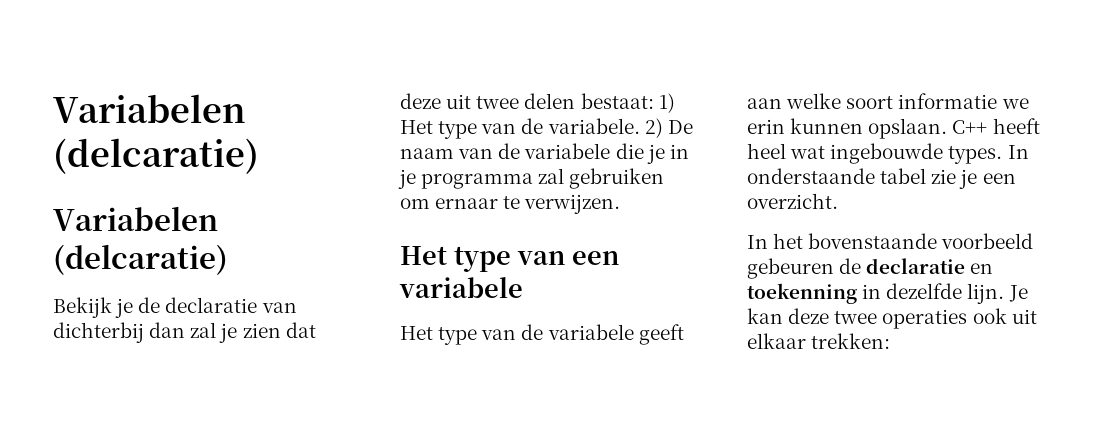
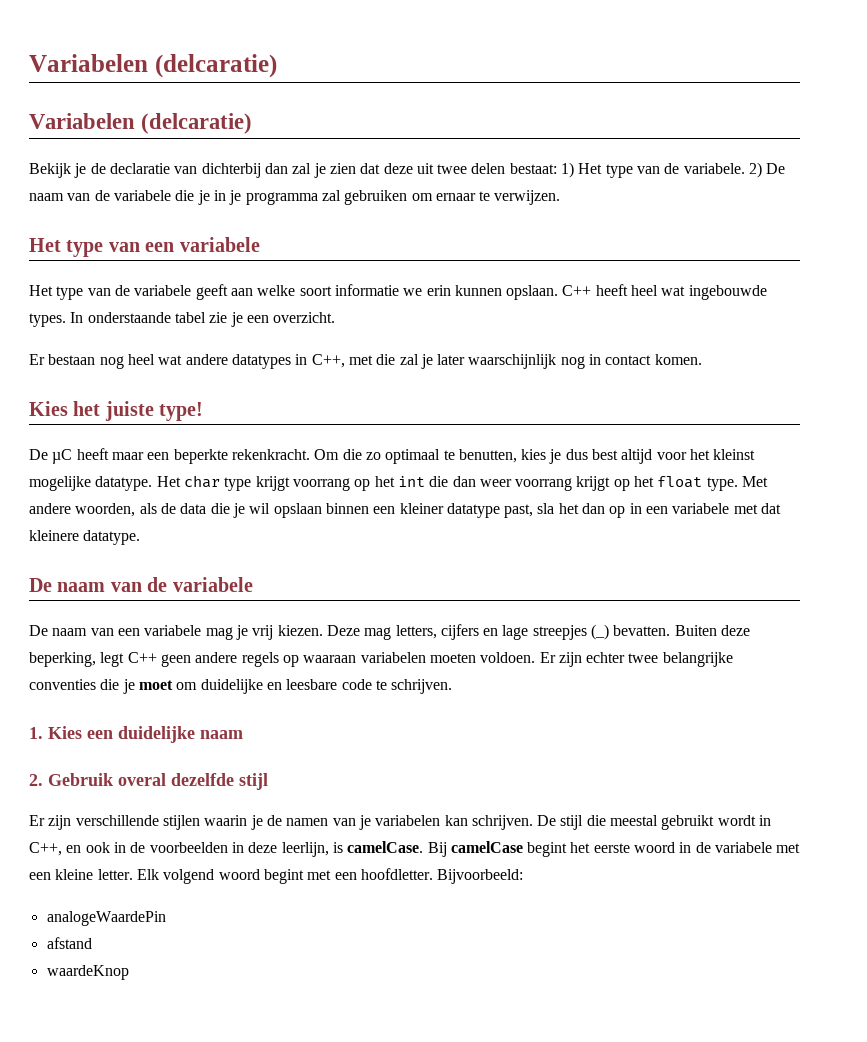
[747,233,1034,249] [747,258,994,279] [747,283,1028,304] [747,308,1037,329] [747,333,891,349] In het bovenstaande voorbeeld gebeuren de declaratie en toekenning in dezelfde lijn. Je kan deze twee operaties ook uit elkaar trekken: -> [29,354,702,369] [29,401,204,421] [29,448,756,464] [29,475,769,491] [29,503,782,518] [29,530,141,545] [29,577,253,592] [29,624,751,640] [29,652,733,667] [29,679,453,694] [29,726,243,743] [29,773,268,790] [29,815,772,830] [29,841,801,857] [29,868,524,884] [46,911,166,926] [46,937,92,949] [46,965,129,980] Er bestaan nog heel wat andere datatypes in C++, met die zal je later waarschijnlijk nog in contact komen. // Kies het juiste type! // De µC heeft maar een beperkte rekenkracht. Om die zo optimaal te benutten, kies je dus best altijd voor het kleinst mogelijke datatype. Het char type krijgt voorrang op het int die dan weer voorrang krijgt op het float type. Met andere woorden, als de data die je wil opslaan binnen een kleiner datatype past, sla het dan op in een variabele met dat kleinere datatype. // De naam van de variabele // De naam van een variabele mag je vrij kiezen. Deze mag letters, cijfers en lage streepjes (_) bevatten. Buiten deze beperking, legt C++ geen andere regels op waaraan variabelen moeten voldoen. Er zijn echter twee belangrijke conventies die je moet om duidelijke en leesbare code te schrijven. // 1. Kies een duidelijke naam // 2. Gebruik overal dezelfde stijl // Er zijn verschillende stijlen waarin je de namen van je variabelen kan schrijven. De stijl die meestal gebruikt wordt in C++, en ook in de voorbeelden in deze leerlijn, is camelCase. Bij camelCase begint het eerste woord in de variabele met een kleine letter. Elk volgend woord begint met een hoofdletter. Bijvoorbeeld: // analogeWaardePin // afstand // waardeKnop

